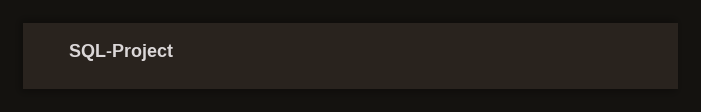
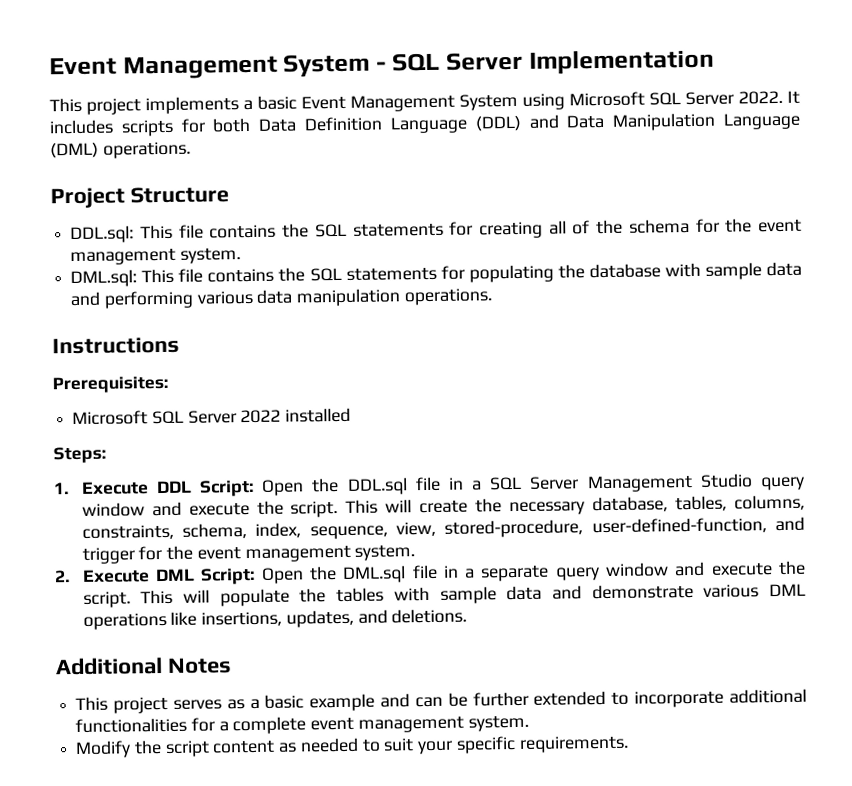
[69,44,173,61] SQL-Project -> [49,48,715,80] [49,90,800,115] [49,112,802,137] [50,141,191,159] [50,186,229,209] [70,218,802,244] [70,247,241,266] [70,261,802,288] [70,288,492,309] [52,336,180,355] [52,375,168,394] [72,407,352,426] [53,446,106,464] [53,473,805,497] [81,494,806,518] [81,516,805,540] [81,544,416,564] [54,560,807,585] [82,583,807,608] [82,608,468,630] [55,657,232,676] [75,688,807,714] [75,714,529,735] [75,735,629,758] Event Management System - SQL Server Implementation // This project implements a basic Event Management System using Microsoft SQL Server 2022. It includes scripts for both Data Definition Language (DDL) and Data Manipulation Language (DML) operations. // Project Structure // DDL.sql: This file contains the SQL statements for creating all of the schema for the event management system. // DML.sql: This file contains the SQL statements for populating the database with sample data and performing various data manipulation operations. // Instructions // Prerequisites: // Microsoft SQL Server 2022 installed // Steps: // 1. Execute DDL Script: Open the DDL.sql file in a SQL Server Management Studio query window and execute the script. This will create the necessary database, tables, columns, constraints, schema, index, sequence, view, stored-procedure, user-defined-function, and trigger for the event management system. // 2. Execute DML Script: Open the DML.sql file in a separate query window and execute the script. This will populate the tables with sample data and demonstrate various DML operations like insertions, updates, and deletions. // Additional Notes // This project serves as a basic example and can be further extended to incorporate additional functionalities for a complete event management system. // Modify the script content as needed to suit your specific requirements.

